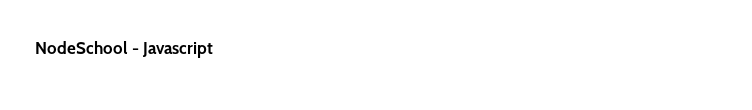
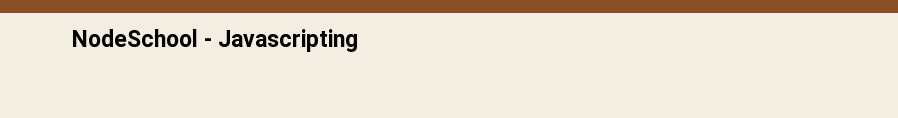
[142,42,214,58] Javascript -> [218,29,359,52] Javascripting

